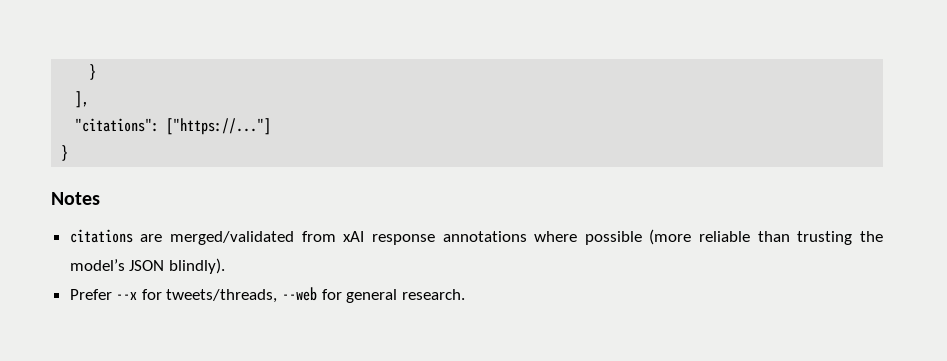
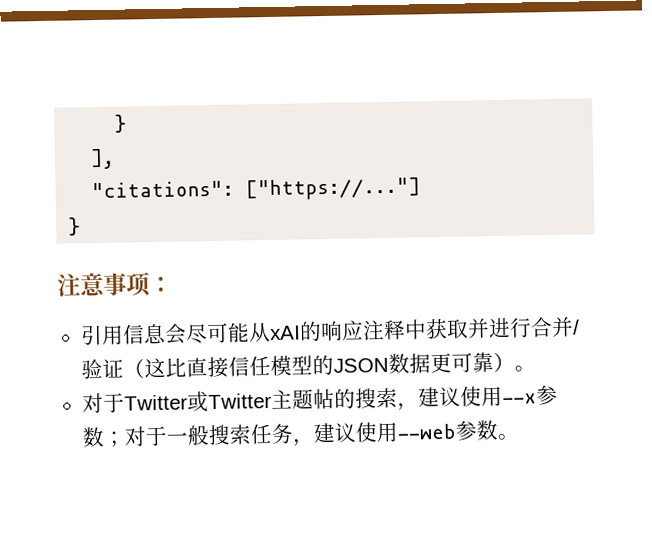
[51,192,100,205] [69,229,884,245] [69,258,225,274] [69,287,465,303] Notes // citations are merged/validated from xAI response annotations where possible (more reliable than trusting the model’s JSON blindly). // Prefer --x for tweets/threads, --web for general research. -> [57,272,173,298] [79,316,580,346] [80,351,536,380] [81,384,558,414] [81,419,520,448] 注意事项： // 引用信息会尽可能从xAI的响应注释中获取并进行合并/验证（这比直接信任模型的JSON数据更可靠）。 // 对于Twitter或Twitter主题帖的搜索，建议使用--x参数；对于一般搜索任务，建议使用--web参数。

